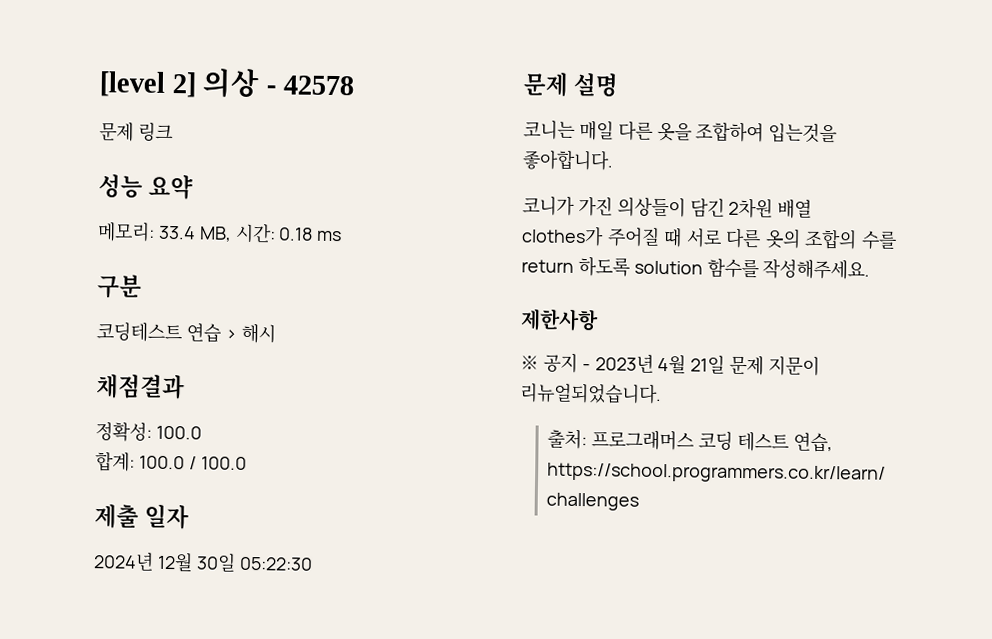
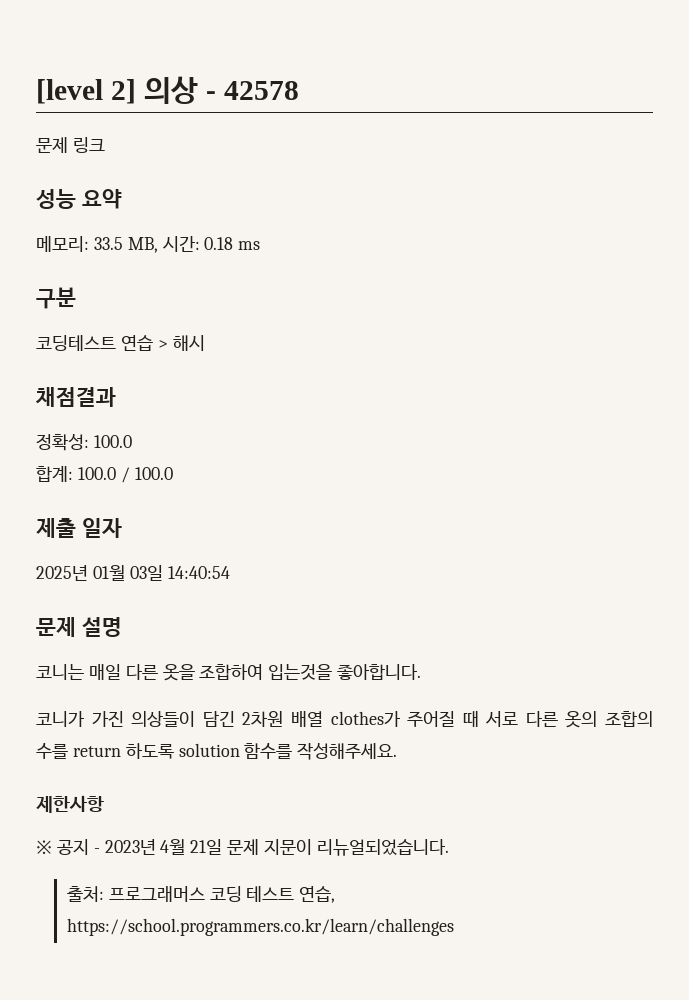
[157,225,196,240] 33.4 -> [93,237,123,250] 33.5
[93,551,313,572] 2024년 12월 30일 05:22:30 -> [36,565,230,581] 2025년 01월 03일 14:40:54

